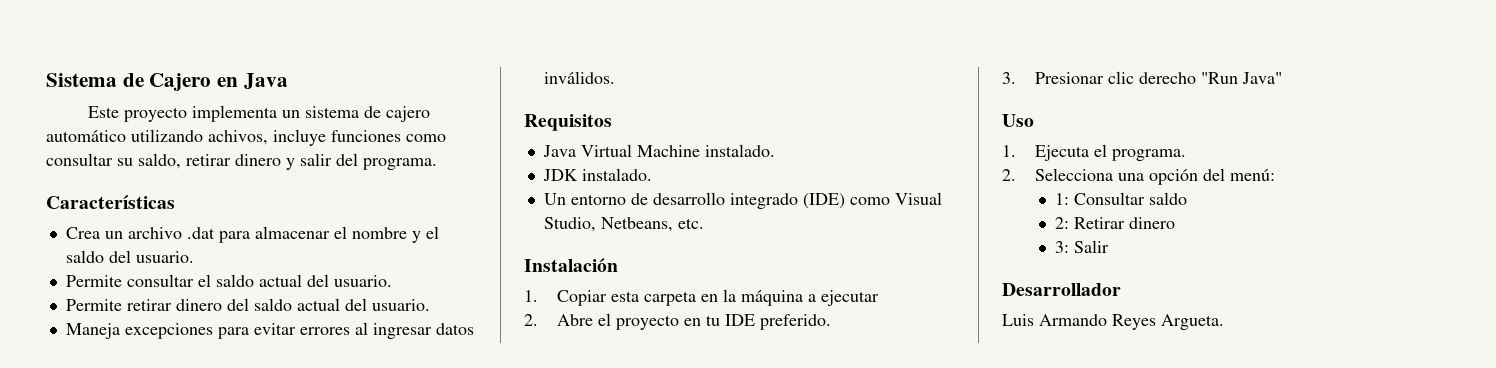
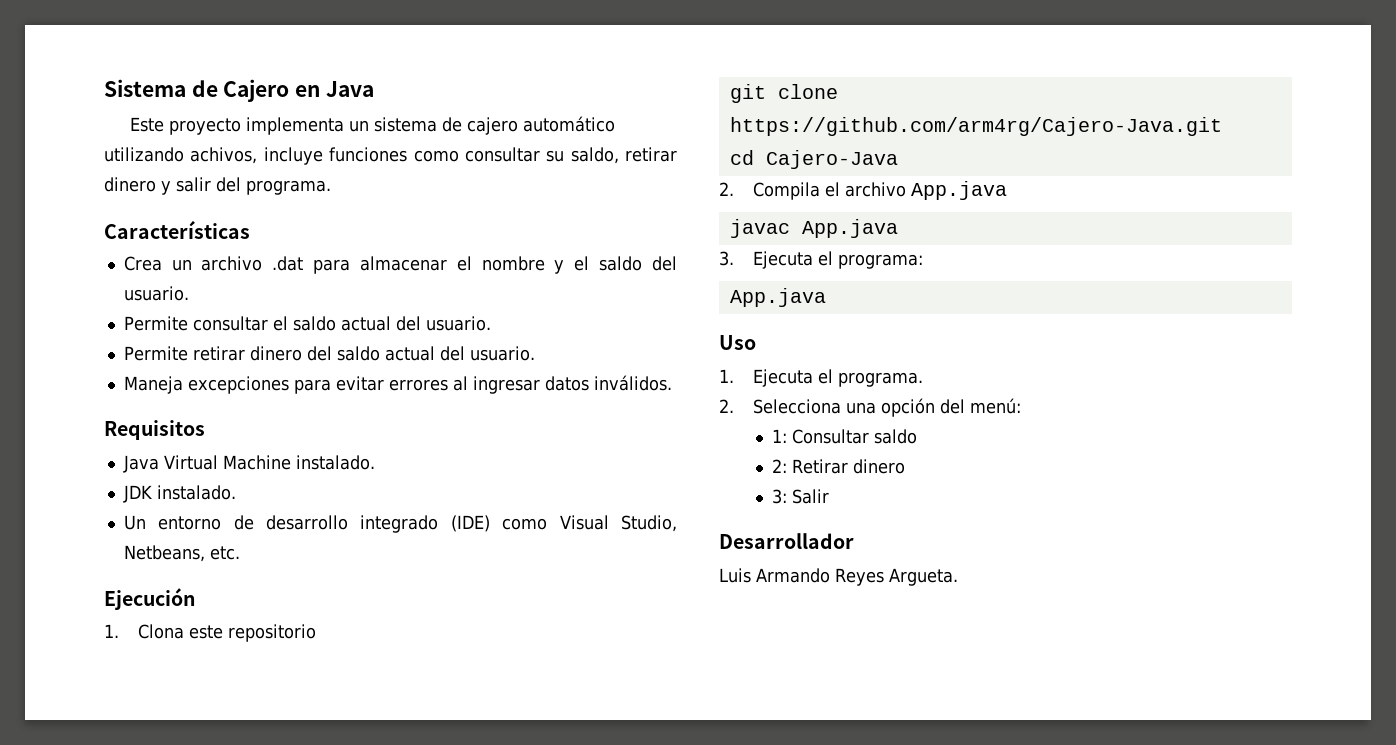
[524,258,618,272] [524,289,880,306] [524,313,832,330] [1002,71,1283,84] Instalación // 1. Copiar esta carpeta en la máquina a ejecutar // 2. Abre el proyecto en tu IDE preferido. // 3. Presionar clic derecho "Run Java" -> [104,588,196,610] [104,624,316,642] [729,84,838,103] [729,117,1222,136] [729,150,898,169] [719,181,1007,200] [729,219,898,238] [719,251,923,269] [729,288,826,307] Ejecución // 1. Clona este repositorio // git clone https://github.com/arm4rg/Cajero-Java.git // cd Cajero-Java // 2. Compila el archivo App.java // javac App.java // 3. Ejecuta el programa: // App.java

